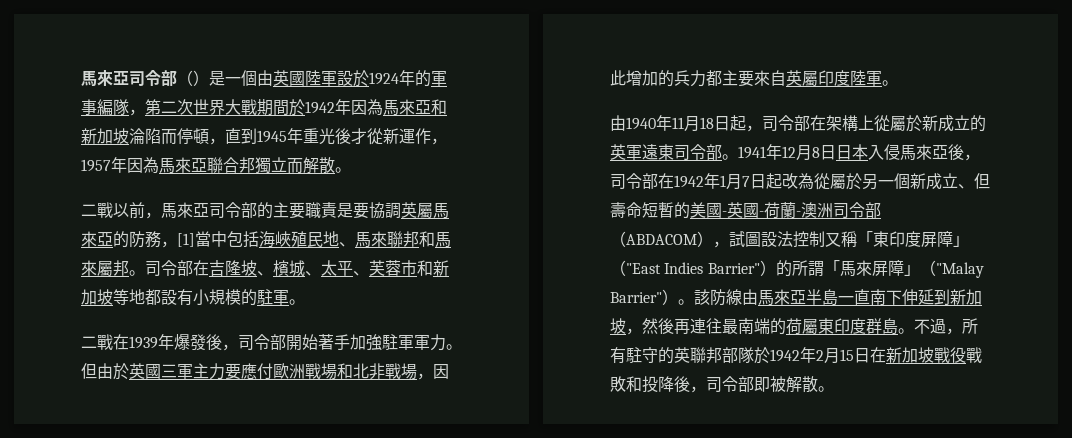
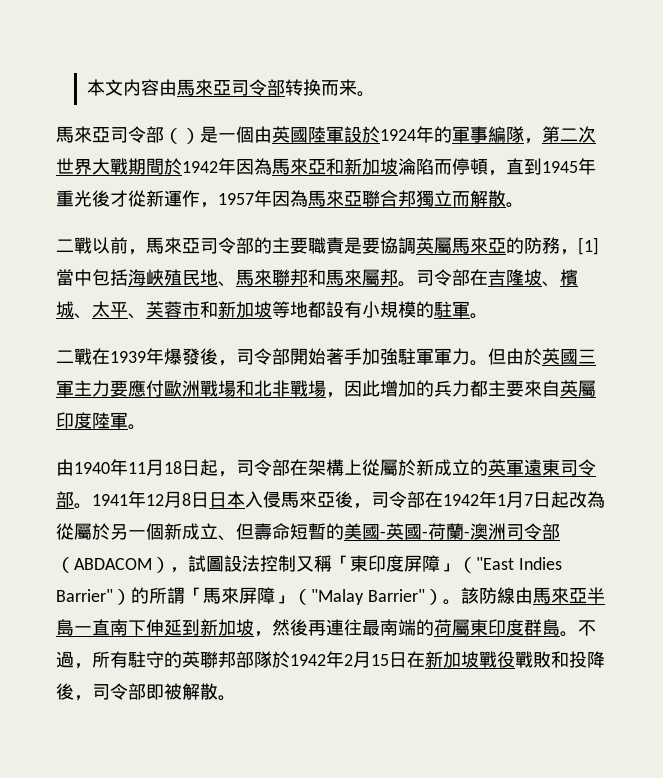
(81, 79) none -> [86,79,375,97] 本文内容由馬來亞司令部转换而来。 //

